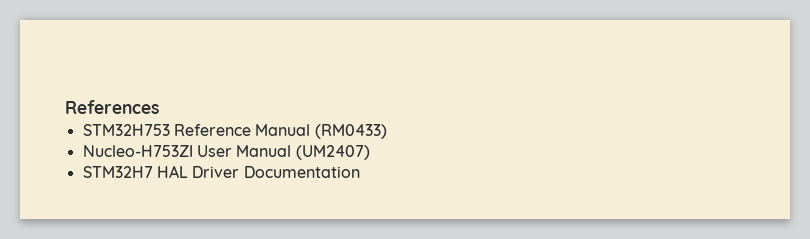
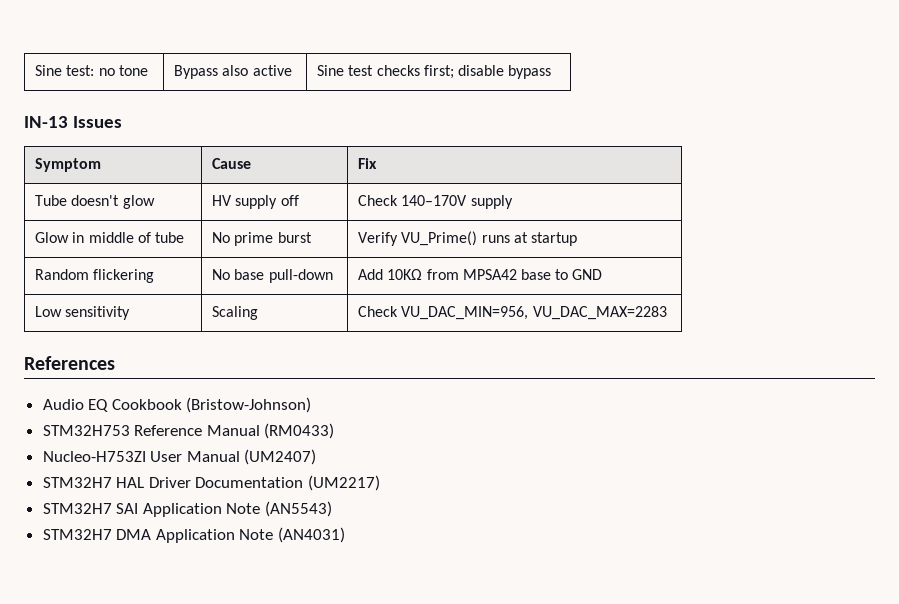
[65,100,159,114] References -> [35,65,148,76] [174,65,292,79] [317,65,552,79] [24,116,122,128] [35,158,102,172] [212,158,252,169] [358,158,378,169] [35,195,155,209] [212,195,299,209] [358,195,513,209] [35,232,184,243] [212,232,312,246] [358,231,577,246] [35,269,155,283] [212,269,333,283] [358,269,603,280] [35,306,131,320] [212,306,259,320] [358,306,667,320] [24,356,115,370] [42,397,312,413] Sine test: no tone | Bypass also active | Sine test checks first; disable bypass // IN-13 Issues // Symptom | Cause | Fix // Tube doesn't glow | HV supply off | Check 140–170V supply // Glow in middle of tube | No prime burst | Verify VU_Prime() runs at startup // Random flickering | No base pull-down | Add 10KΩ from MPSA42 base to GND // Low sensitivity | Scaling | Check VU_DAC_MIN=956, VU_DAC_MAX=2283 // References // Audio EQ Cookbook (Bristow-Johnson)
(360, 172) none -> [308,475,381,491] [42,501,333,517] [42,527,346,543] (UM2217) // STM32H7 SAI Application Note (AN5543) // STM32H7 DMA Application Note (AN4031)

